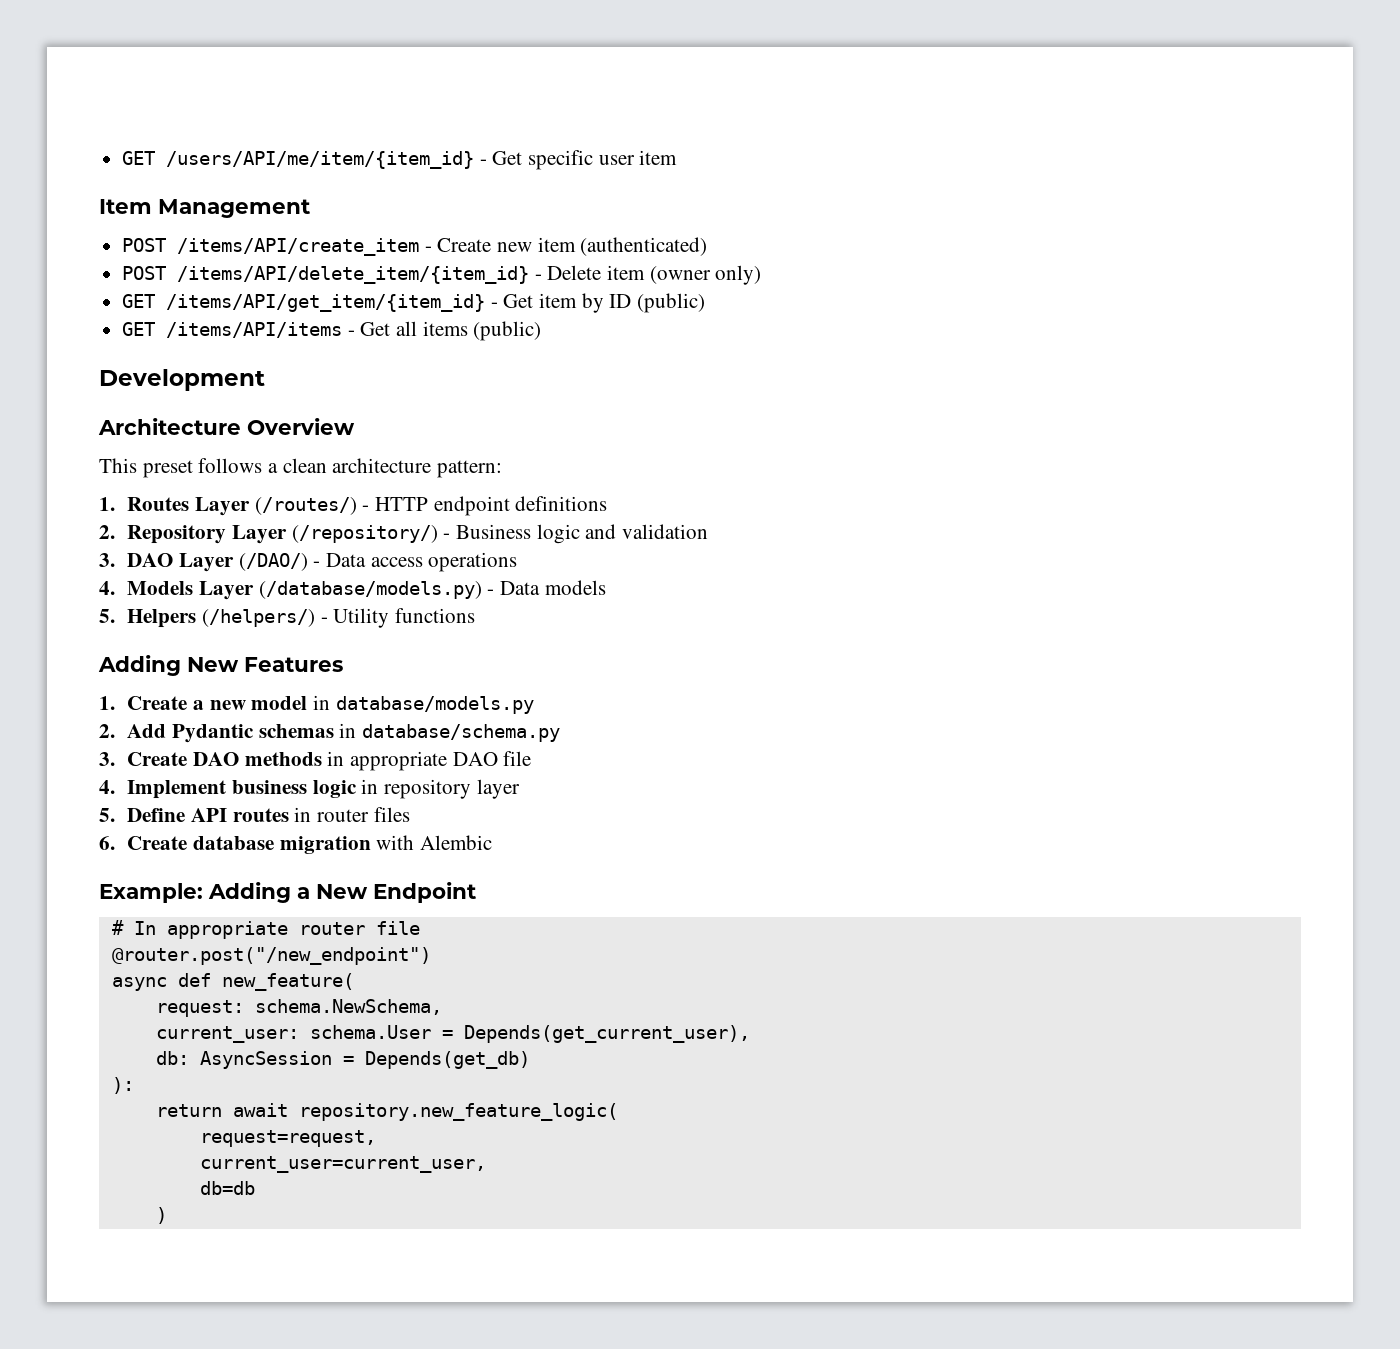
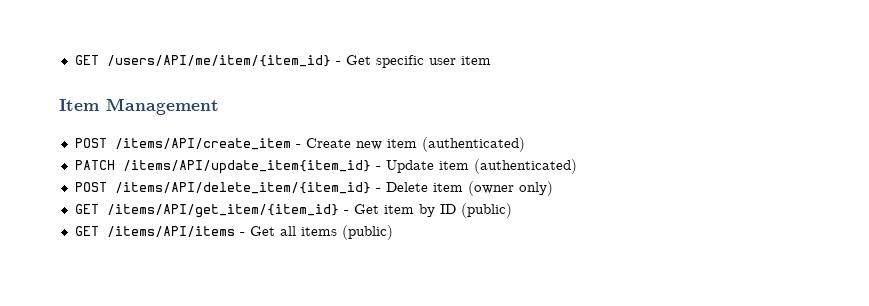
(708, 246) none -> [74,159,577,174] // PATCH /items/API/update_item{item_id} - Update item (authenticated)
[99,369,265,391] [98,418,355,435] [99,458,503,478] [99,496,608,516] [99,524,708,544] [99,552,518,572] [99,580,606,600] [99,608,475,628] [98,655,343,676] [99,695,534,714] [99,723,560,743] [99,751,532,771] [99,779,520,799] [99,807,410,822] [99,835,492,854] [99,882,476,903] [111,920,420,939] [111,947,431,965] [111,973,354,991] [155,999,442,1017] [155,1025,750,1043] [155,1051,530,1069] [111,1077,134,1094] [155,1103,618,1121] [199,1130,376,1147] [199,1156,486,1173] [199,1181,255,1195] [155,1207,167,1224] // Development // Architecture Overview // This preset follows a clean architecture pattern: // 1. Routes Layer (/routes/) - HTTP endpoint definitions // 2. Repository Layer (/repository/) - Business logic and validation // 3. DAO Layer (/DAO/) - Data access operations // 4. Models Layer (/database/models.py) - Data models // 5. Helpers (/helpers/) - Utility functions // Adding New Features // 1. Create a new model in database/models.py // 2. Add Pydantic schemas in database/schema.py // 3. Create DAO methods in appropriate DAO file // 4. Implement business logic in repository layer // 5. Define API routes in router files // 6. Create database migration with Alembic // Example: Adding a New Endpoint // # In appropriate router file // @router.post("/new_endpoint") // async def new_feature( // request: schema.NewSchema, // current_user: schema.User = Depends(get_current_user), // db: AsyncSession = Depends(get_db) // ): // return await repository.new_feature_logic( // request=request, // current_user=current_user, // db=db // ) -> (393, 232) none

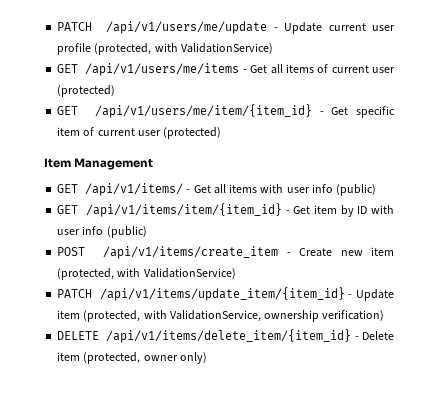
[74,55,491,68] [59,98,219,115] [74,137,525,152] [74,159,577,174] [74,181,553,196] [74,204,339,218] GET /users/API/me/item/{item_id} - Get specific user item // Item Management // POST /items/API/create_item - Create new item (authenticated) // PATCH /items/API/update_item{item_id} - Update item (authenticated) // POST /items/API/delete_item/{item_id} - Delete item (owner only) // GET /items/API/get_item/{item_id} -> [57,21,395,34] [57,43,273,55] [57,63,396,76] [57,85,116,97] [57,104,395,118] [57,127,222,139] [44,158,154,170] [57,183,377,196] [57,203,283,217] PATCH /api/v1/users/me/update - Update current user profile (protected, with ValidationService) // GET /api/v1/users/me/items - Get all items of current user (protected) // GET /api/v1/users/me/item/{item_id} - Get specific item of current user (protected) // Item Management // GET /api/v1/items/ - Get all items with user info (public) // GET /api/v1/items/item/{item_id}
[460,203,512,218] [74,225,393,240] (public) // GET /items/API/items - Get all items (public) -> [370,205,394,214] [57,226,147,238] [57,246,394,259] [57,268,236,280] [57,287,394,301] [57,310,385,322] [57,329,394,343] [57,352,207,364] with user info (public) // POST /api/v1/items/create_item - Create new item (protected, with ValidationService) // PATCH /api/v1/items/update_item/{item_id} - Update item (protected, with ValidationService, ownership verification) // DELETE /api/v1/items/delete_item/{item_id} - Delete item (protected, owner only)

